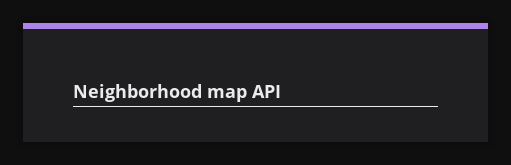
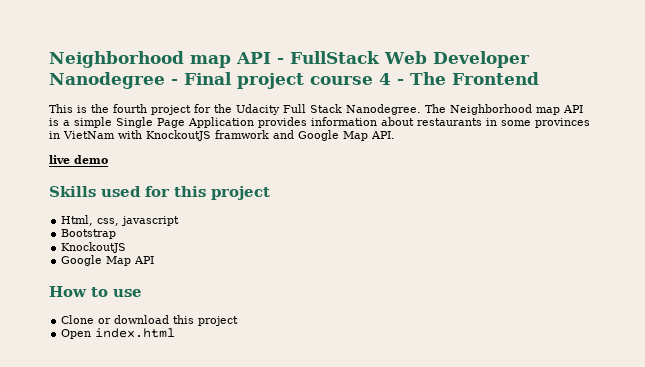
[73,84,281,102] Neighborhood map API -> [49,51,530,68] [49,72,539,89] [49,104,583,115] [49,117,590,128] [49,130,395,141] [49,155,108,164] [49,186,270,200] [61,215,180,226] [61,229,117,239] [61,242,127,253] [61,255,155,266] [49,286,142,297] [61,315,239,326] [61,328,176,339] Neighborhood map API - FullStack Web Developer Nanodegree - Final project course 4 - The Frontend // This is the fourth project for the Udacity Full Stack Nanodegree. The Neighborhood map API is a simple Single Page Application provides information about restaurants in some provinces in VietNam with KnockoutJS framwork and Google Map API. // live demo // Skills used for this project // Html, css, javascript // Bootstrap // KnockoutJS // Google Map API // How to use // Clone or download this project // Open index.html

